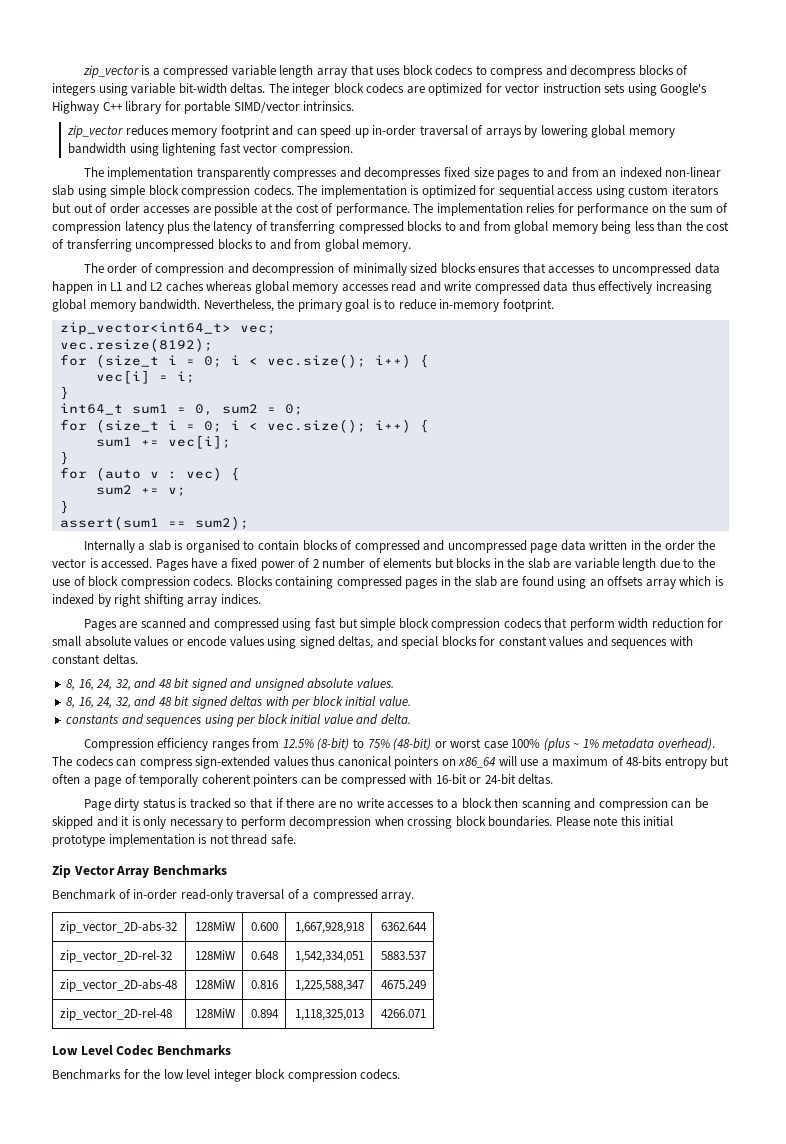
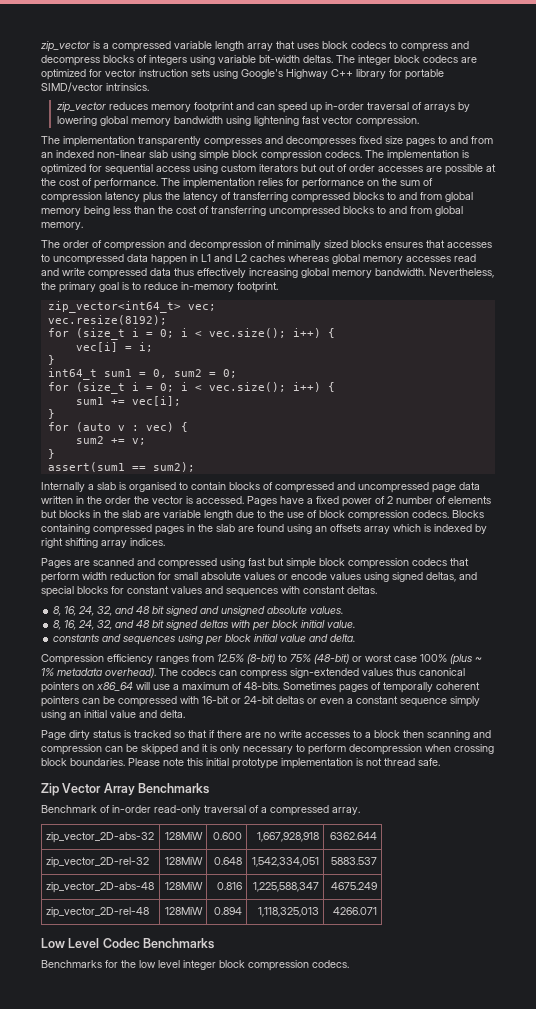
[626,756,730,769] [52,774,122,787] 48-bits entropy but often a page -> [244,682,368,693] 48-bits. Sometimes pages
[518,774,554,785] deltas. -> [276,696,480,707] [41,710,185,720] deltas or even a constant sequence simply using an initial value and delta.

